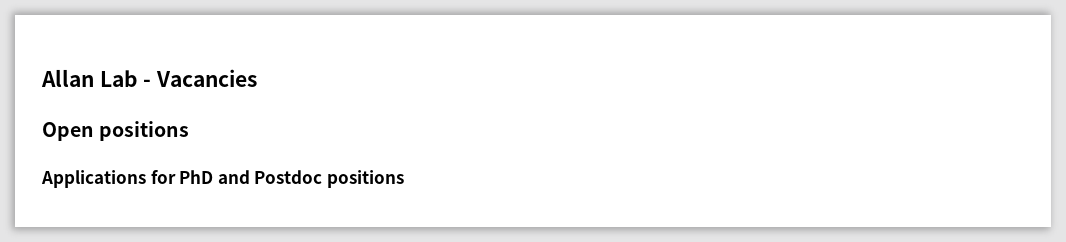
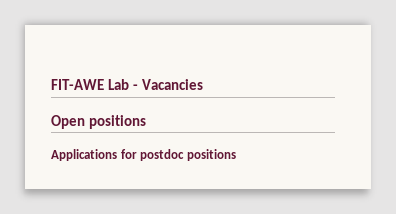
[41,69,94,87] Allan -> [51,79,104,90] FIT-AWE
[179,170,323,184] PhD and Postdoc -> [140,149,185,161] postdoc

